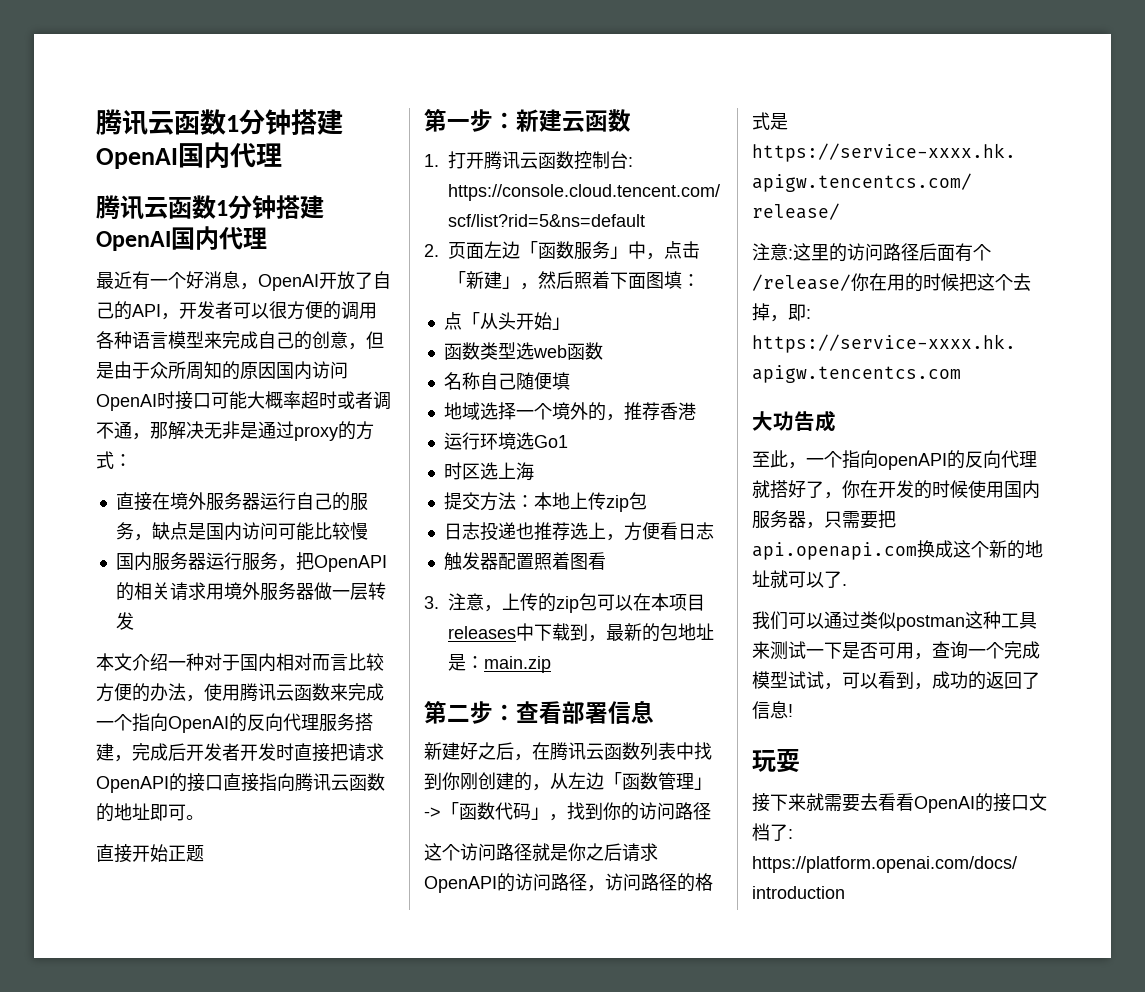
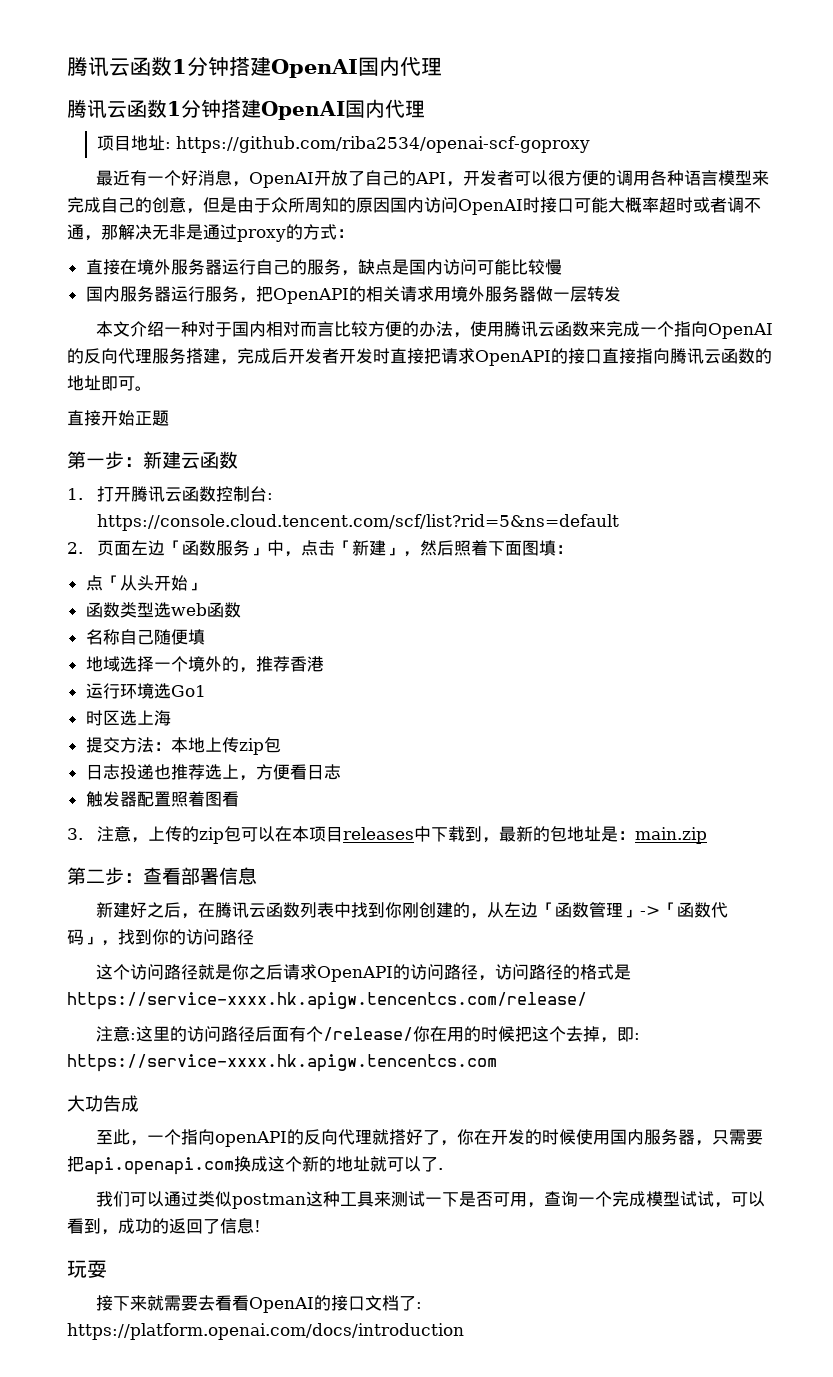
(267, 238) none -> [96,135,590,153] // 项目地址: https://github.com/riba2534/openai-scf-goproxy

